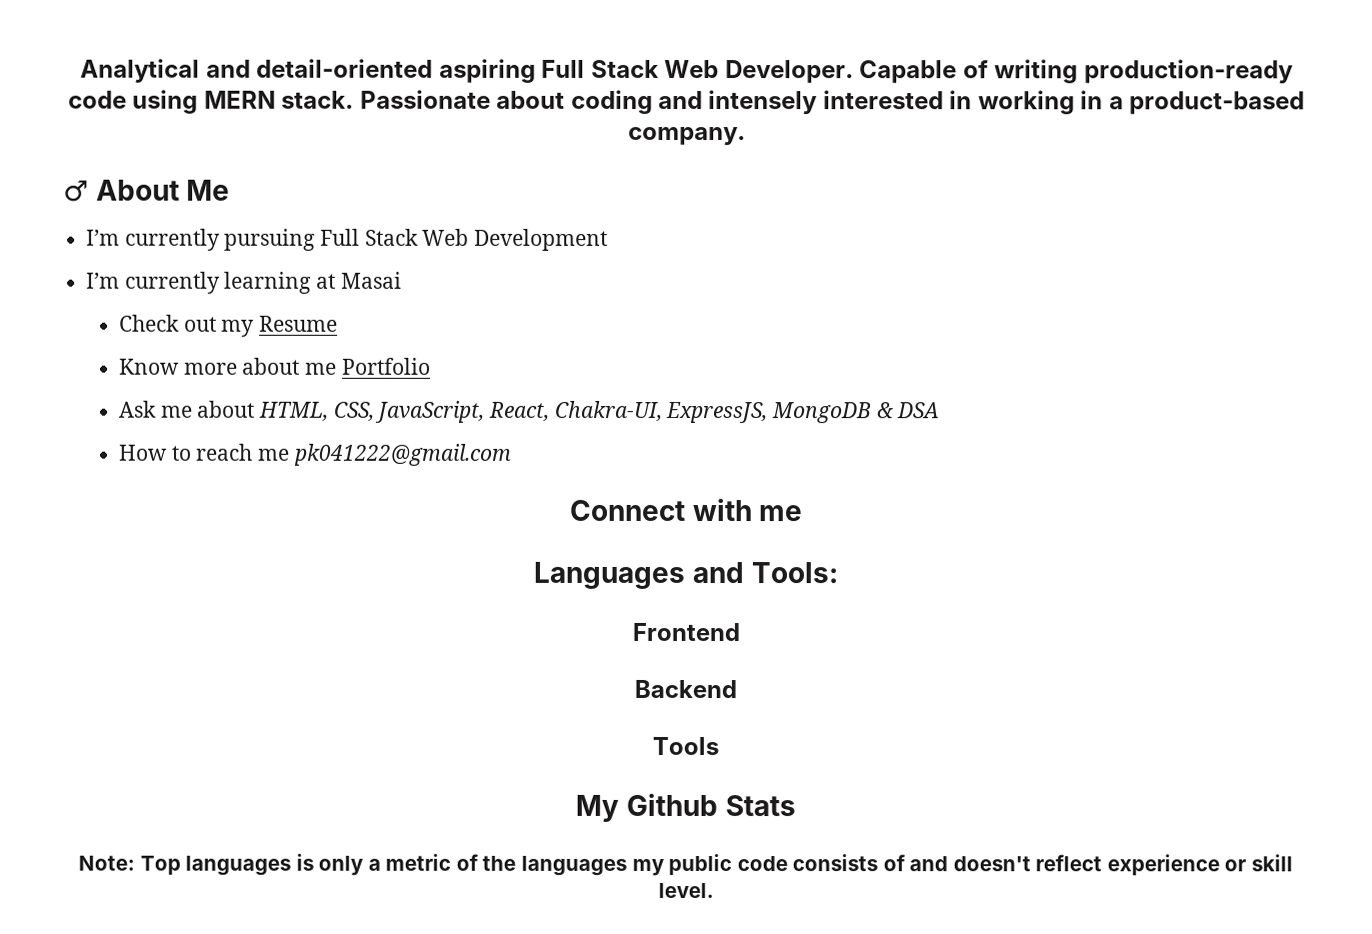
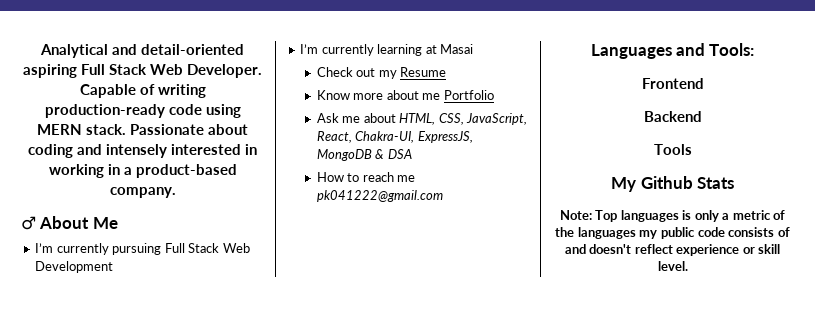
[568,498,803,522] // Connect with me -> (443, 196) none

